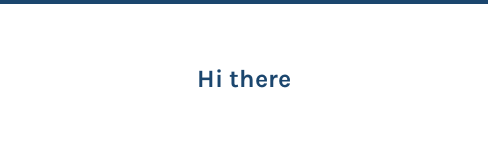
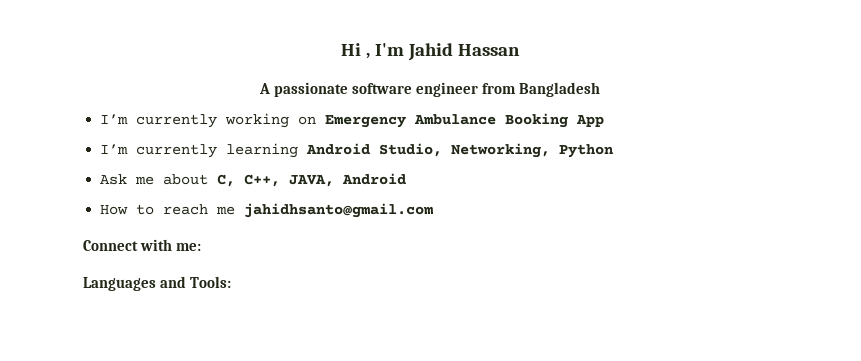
[229,69,292,88] there -> [366,43,520,61] [258,82,601,97] [100,113,605,128] [100,143,615,158] [100,173,407,187] [100,203,434,218] [83,239,202,251] [83,276,232,291] , I'm Jahid Hassan // A passionate software engineer from Bangladesh // I’m currently working on Emergency Ambulance Booking App // I’m currently learning Android Studio, Networking, Python // Ask me about C, C++, JAVA, Android // How to reach me jahidhsanto@gmail.com // Connect with me: // Languages and Tools:

